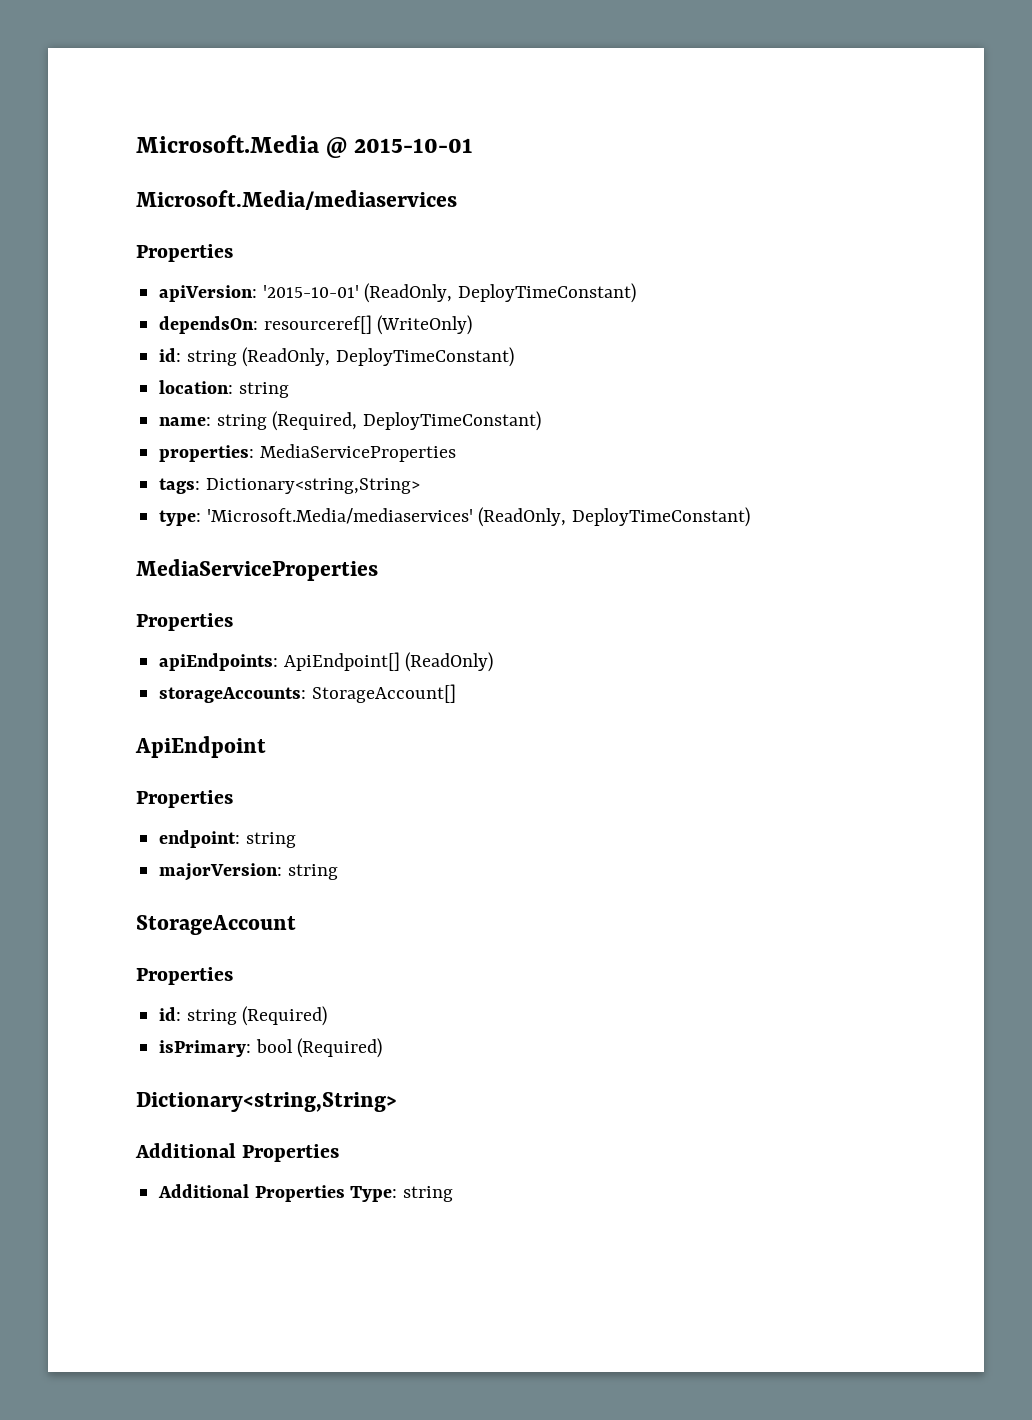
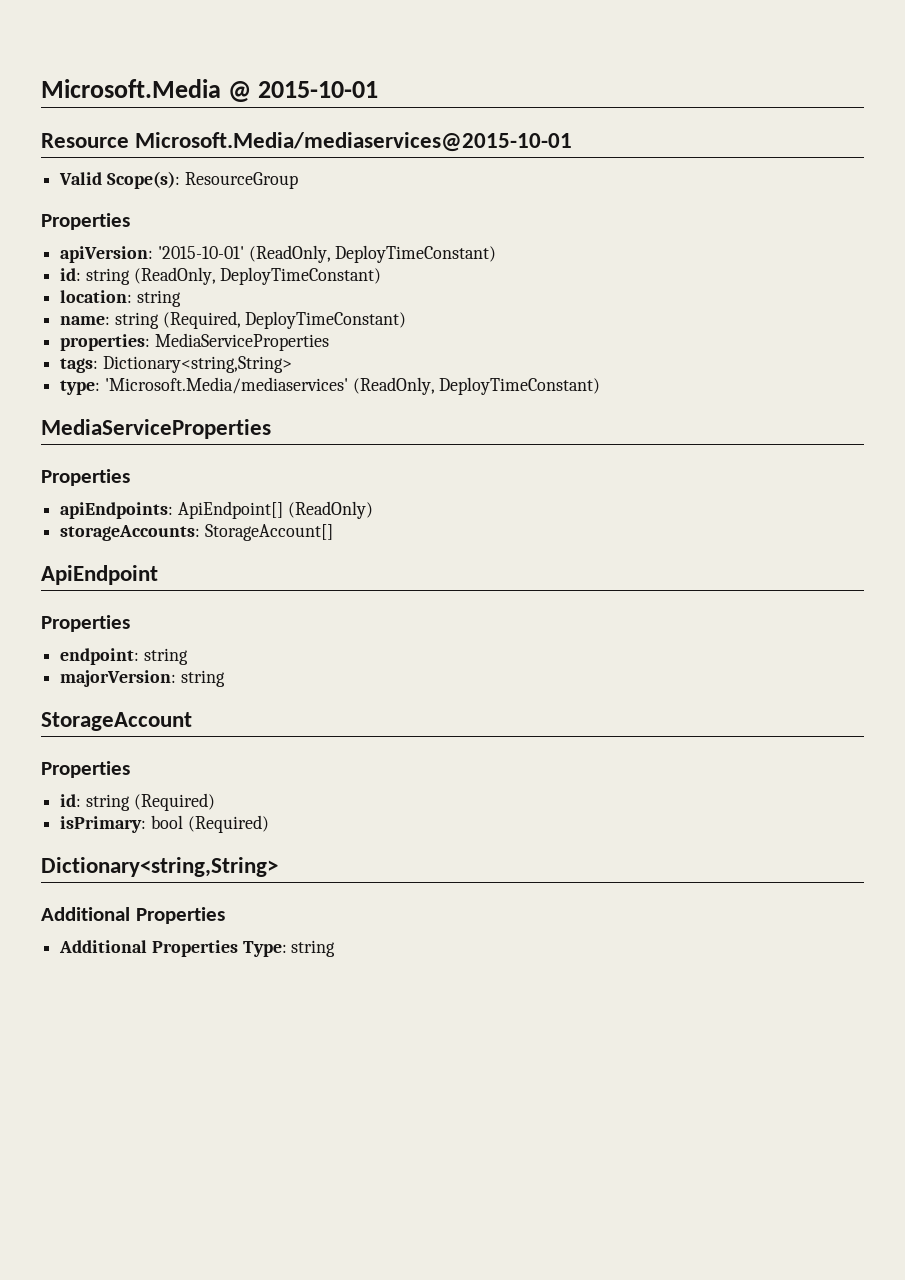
[136,190,457,210] Microsoft.Media/mediaservices -> [41,132,573,152] [59,171,298,189] Resource Microsoft.Media/mediaservices@2015-10-01 // Valid Scope(s): ResourceGroup
[159,315,473,335] // dependsOn: resourceref[] (WriteOnly) -> (497, 254) none

